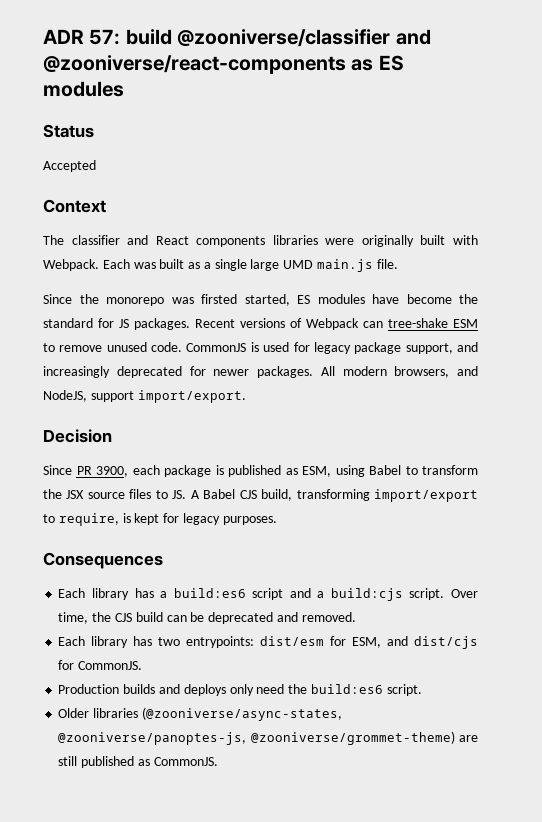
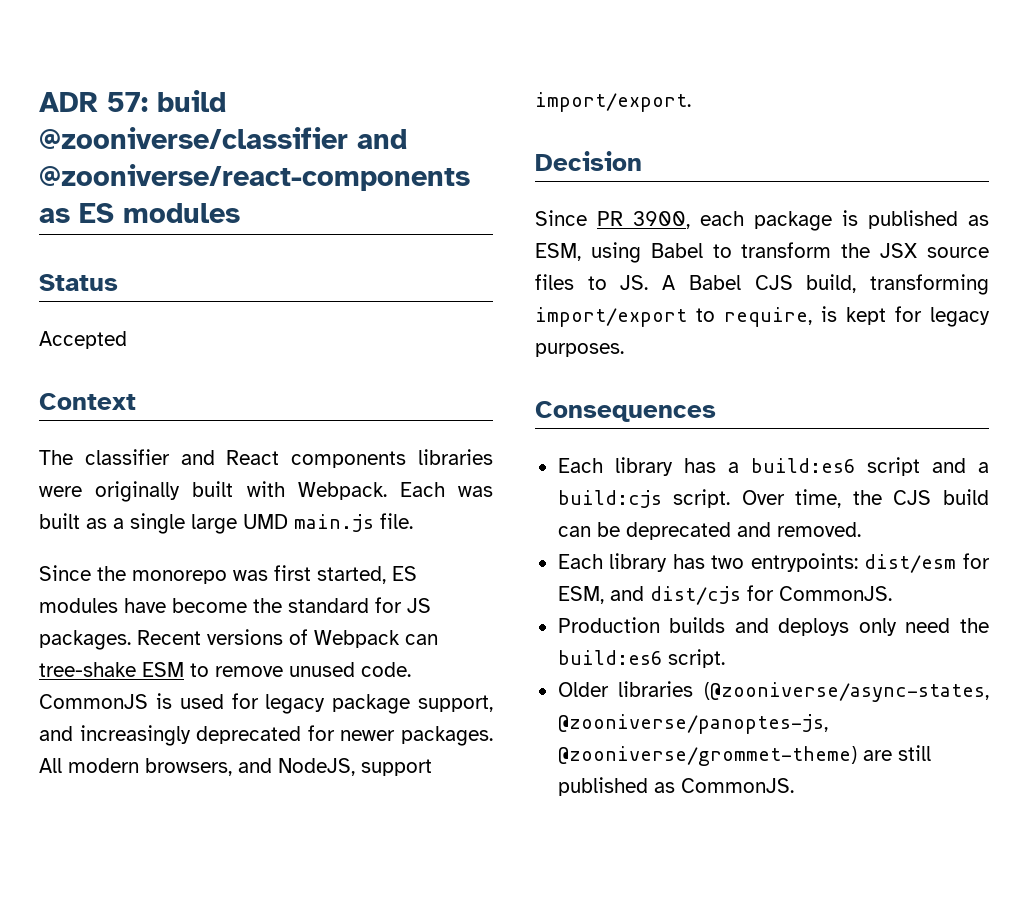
[201,294,237,304] firsted -> [274,565,311,581] first

